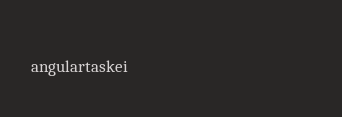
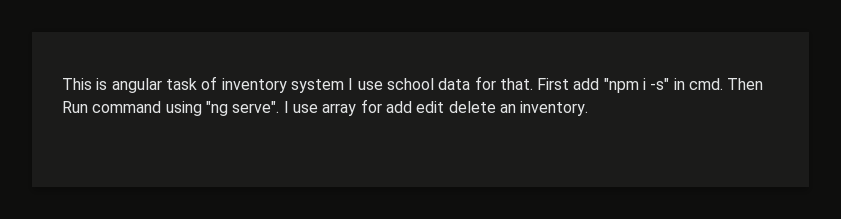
[31,60,128,76] angulartaskei -> [62,76,764,93] [62,99,589,116] This is angular task of inventory system I use school data for that. First add "npm i -s" in cmd. Then Run command using "ng serve". I use array for add edit delete an inventory.

